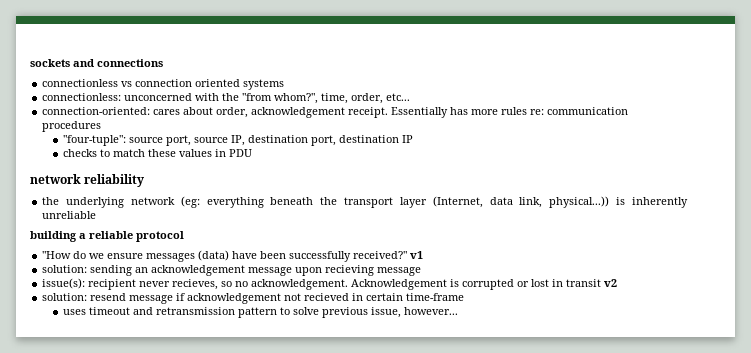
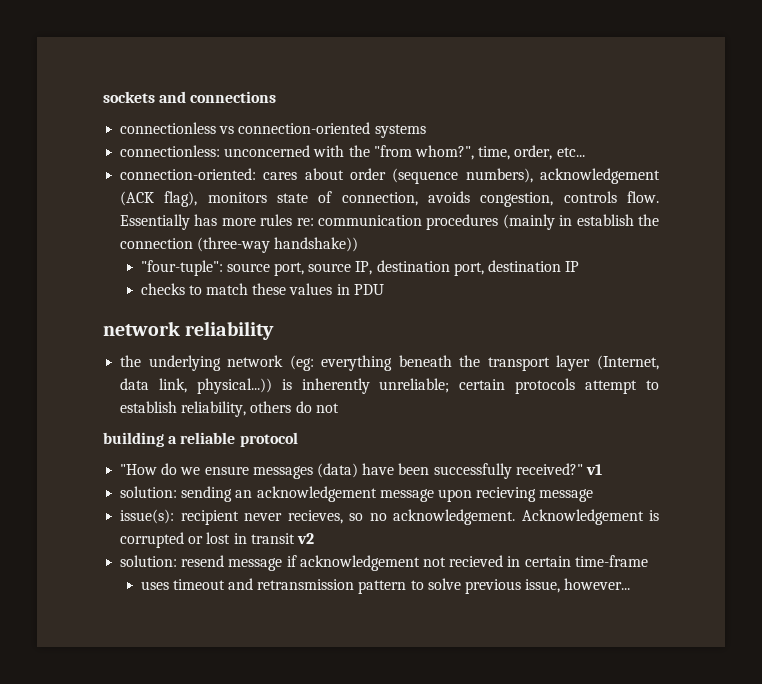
[135,79,241,87] connection oriented -> [238,122,371,134] connection-oriented
[216,107,389,118] order, acknowledgement receipt. -> [350,168,660,184] [120,191,659,207] order (sequence numbers), acknowledgement (ACK flag), monitors state of connection, avoids congestion, controls flow.
(102, 126) none -> [502,214,659,230] [120,237,359,253] (mainly in establish the connection (three-way handshake))
[42,211,97,219] unreliable -> [379,378,659,394] [120,401,339,417] unreliable; certain protocols attempt to establish reliability, others do not

